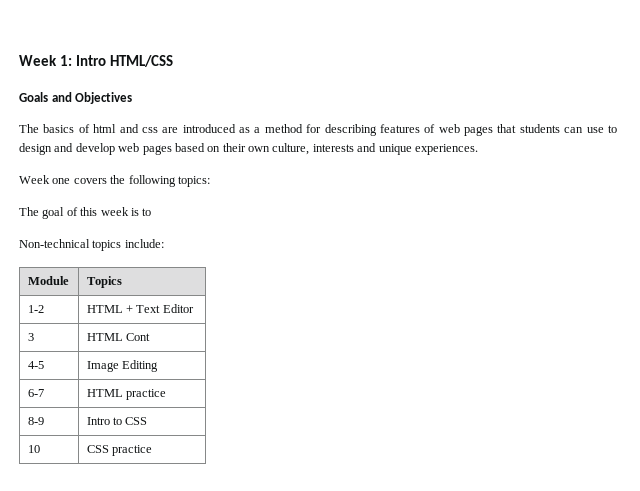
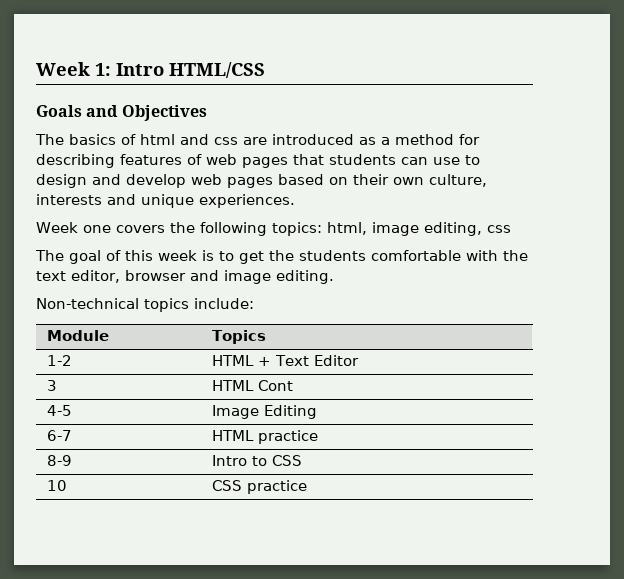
(210, 181) none -> [327,222,511,236] html, image editing, css
(152, 212) none -> [239,250,528,264] [36,270,334,284] get the students comfortable with the text editor, browser and image editing.

